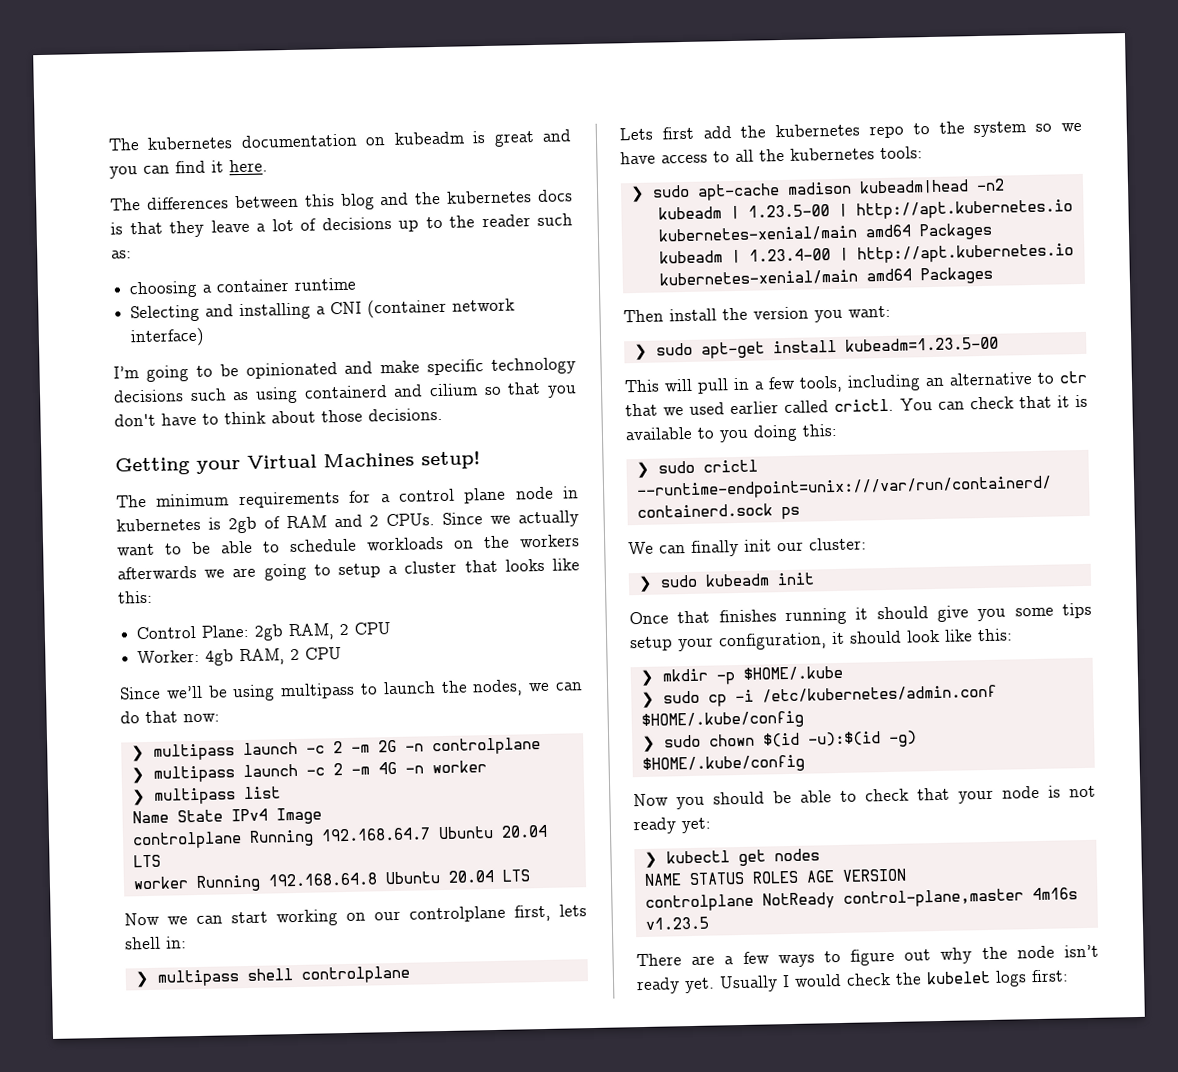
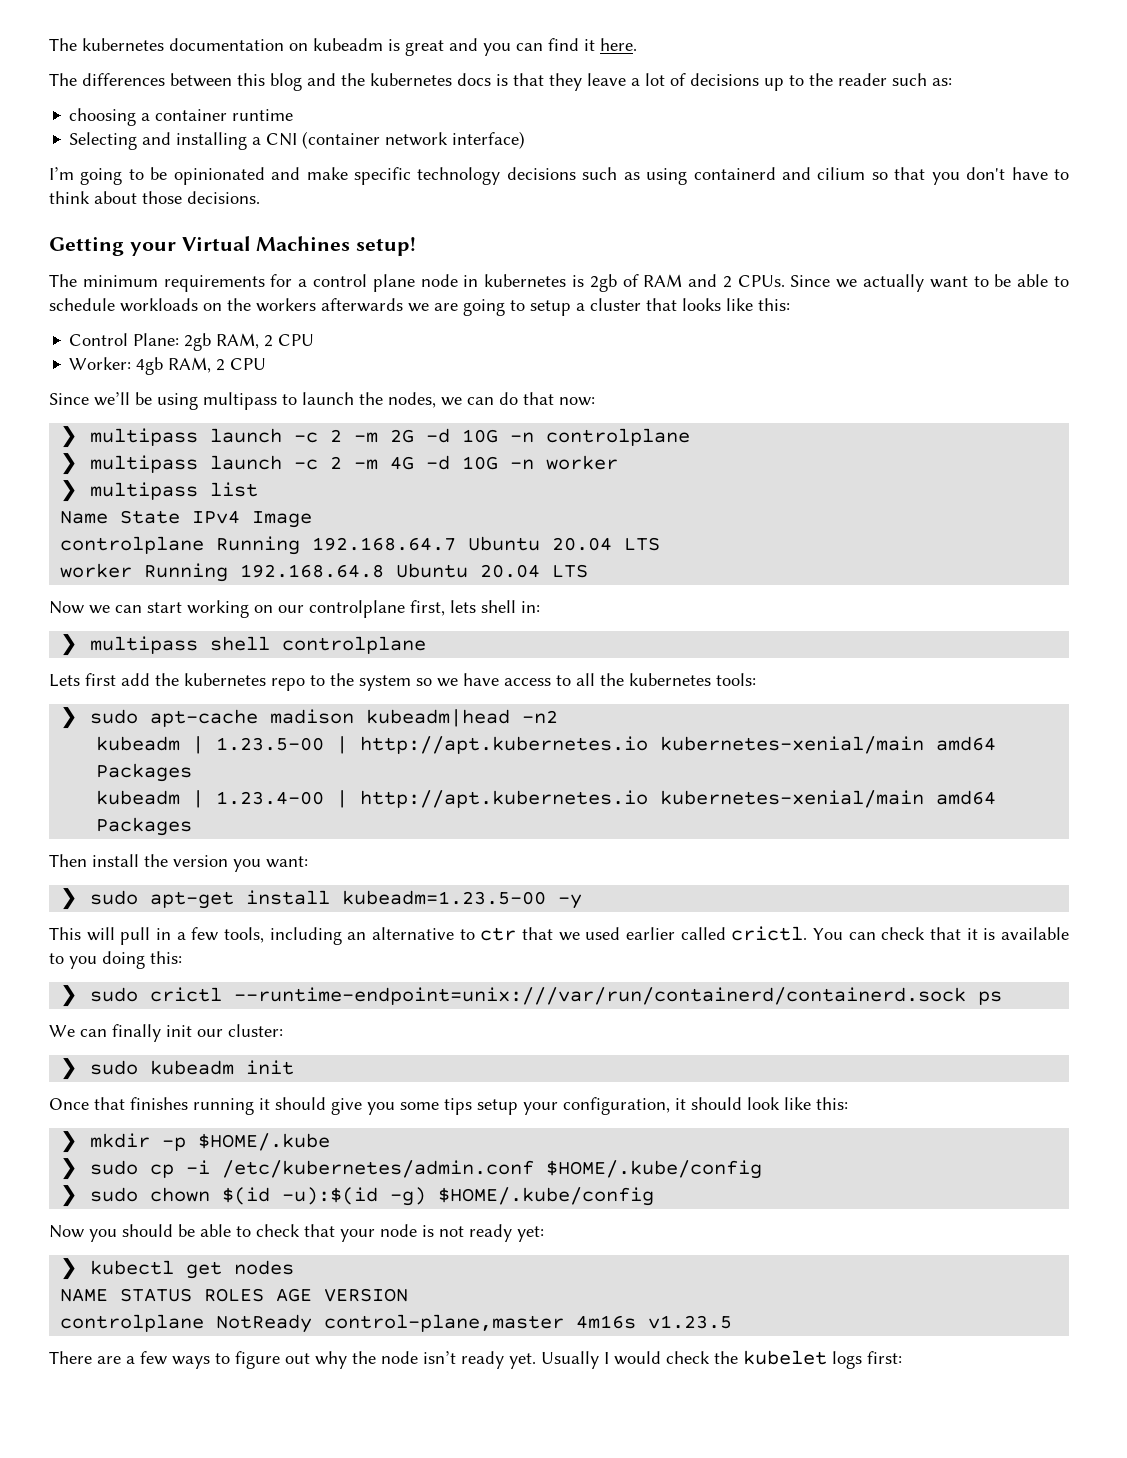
(397, 746) none -> [426,428,499,443] -d 10G
(397, 768) none -> [426,455,499,470] -d 10G
(999, 344) none -> [558,894,583,909] -y

